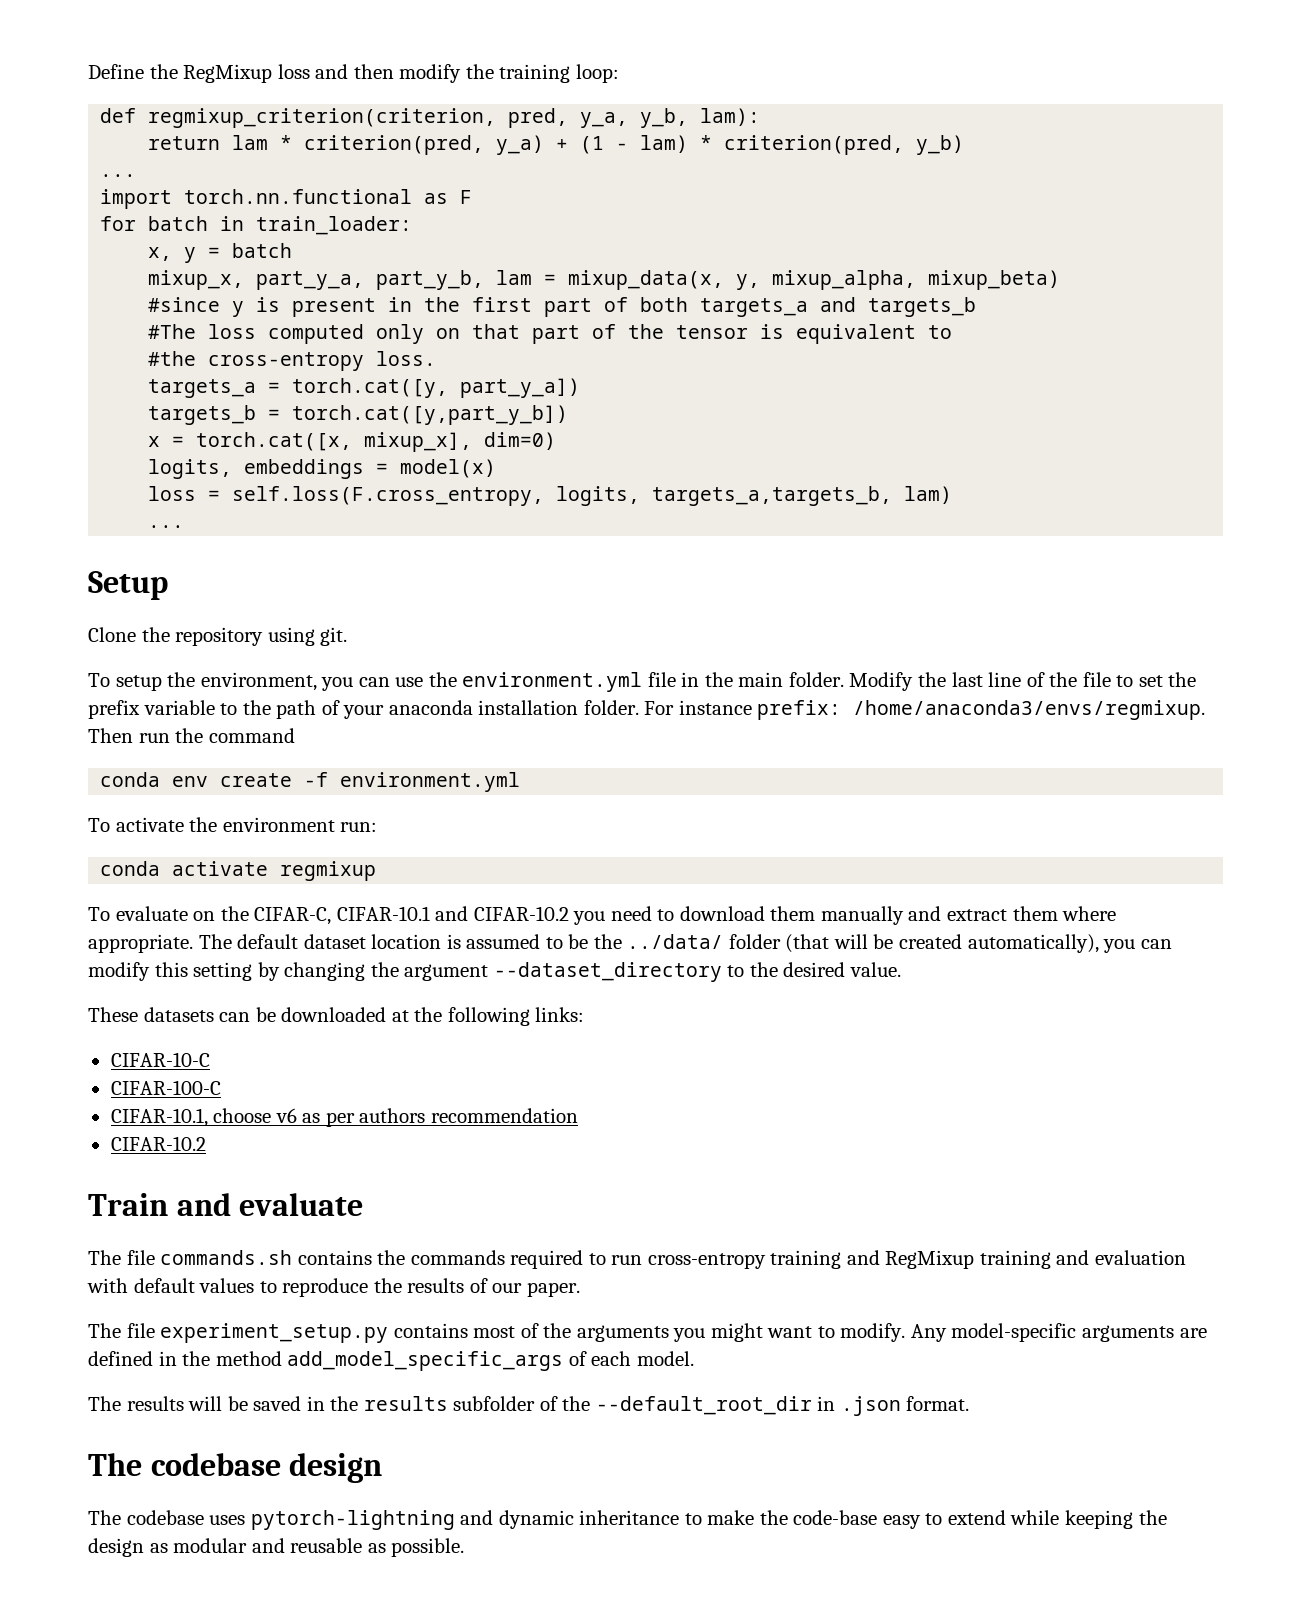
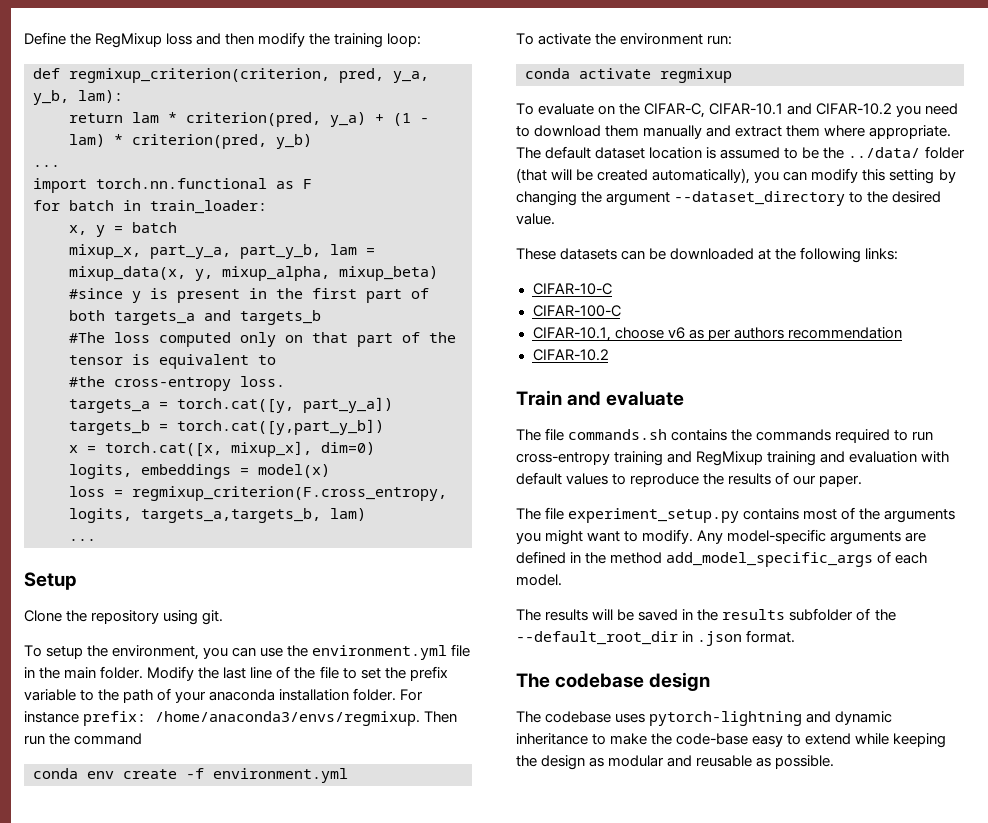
[232,486,545,506] self.loss(F.cross_entropy, -> [132,486,447,501] regmixup_criterion(F.cross_entropy,

